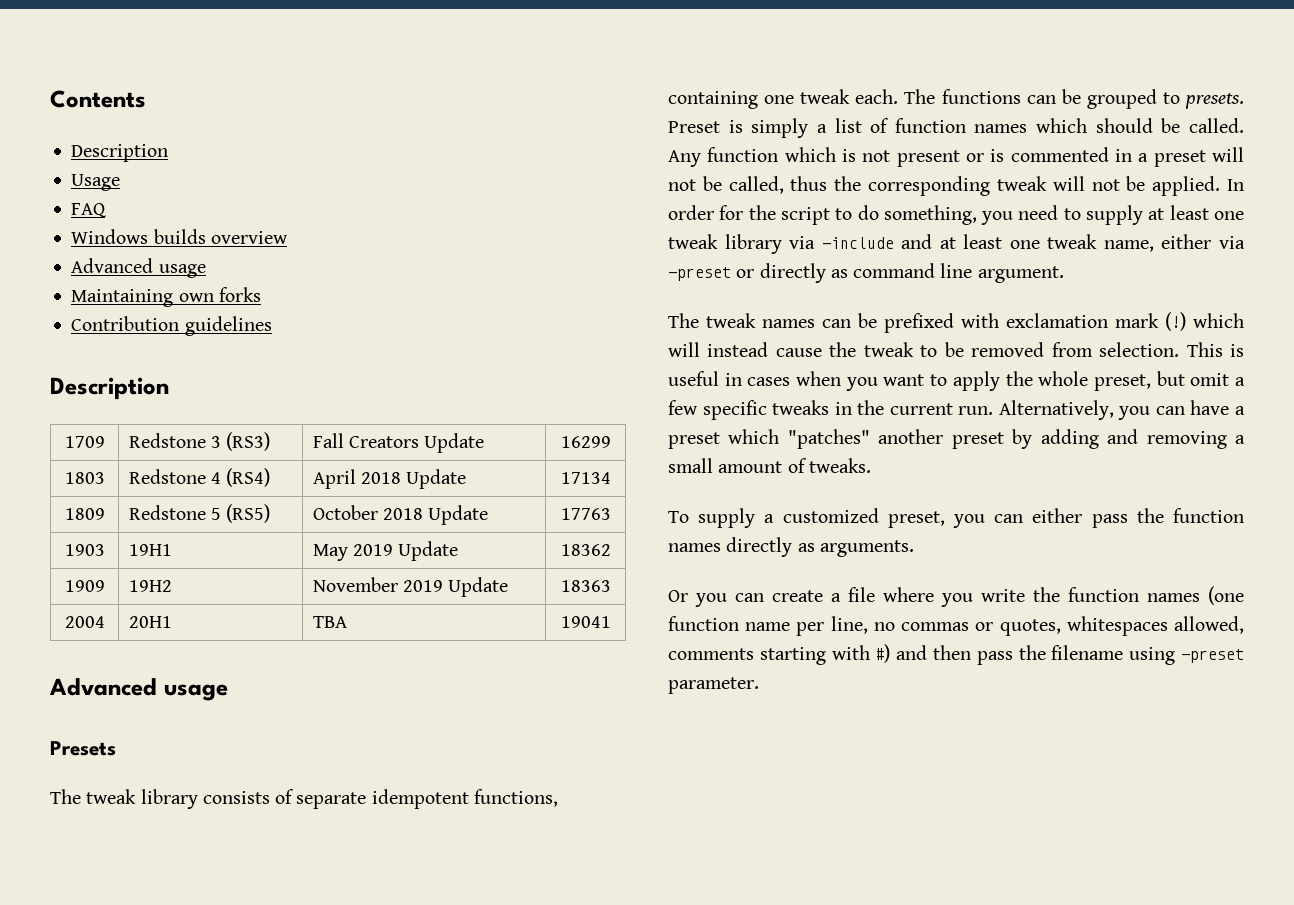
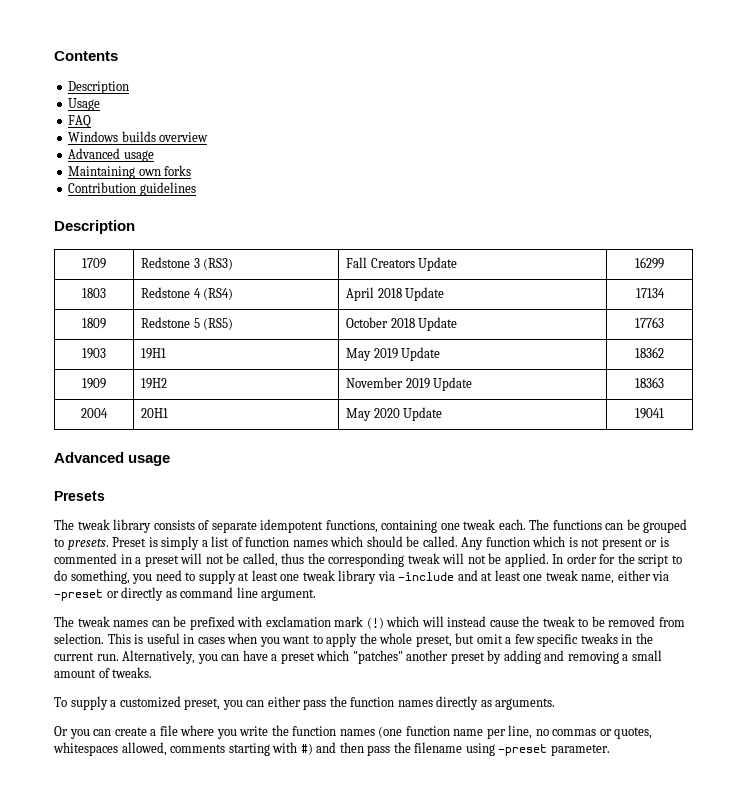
[312,616,347,628] TBA -> [346,407,443,421] May 2020 Update

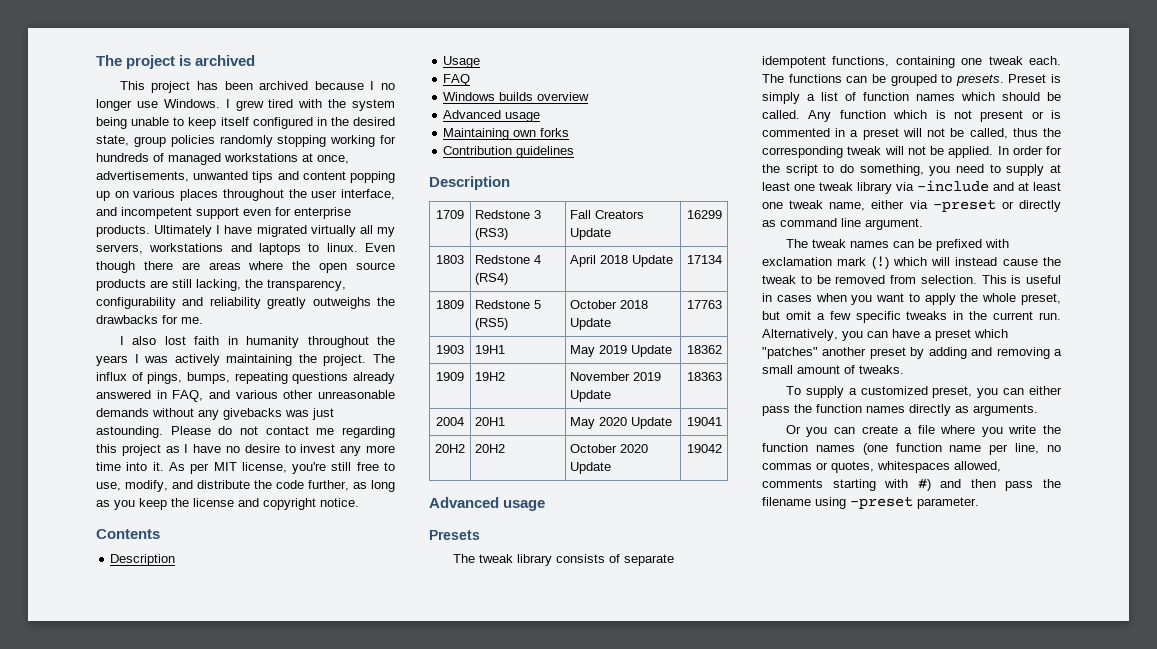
(54, 56) none -> [96,55,256,69] [119,81,395,93] [96,99,395,111] [96,117,395,129] [96,135,396,147] [96,153,349,165] [96,171,395,183] [96,189,395,201] [96,207,351,219] [96,225,395,237] [96,243,396,255] [96,261,395,273] [96,279,346,291] [96,297,395,309] [96,315,203,324] [119,336,396,348] [96,354,395,366] [96,372,395,384] [96,390,395,402] [96,408,334,420] [96,426,395,438] [96,444,396,456] [96,462,396,474] [96,480,395,492] [96,498,359,510] The project is archived // This project has been archived because I no longer use Windows. I grew tired with the system being unable to keep itself configured in the desired state, group policies randomly stopping working for hundreds of managed workstations at once, advertisements, unwanted tips and content popping up on various places throughout the user interface, and incompetent support even for enterprise products. Ultimately I have migrated virtually all my servers, workstations and laptops to linux. Even though there are areas where the open source products are still lacking, the transparency, configurability and reliability greatly outweighs the drawbacks for me. // I also lost faith in humanity throughout the years I was actively maintaining the project. The influx of pings, bumps, repeating questions already answered in FAQ, and various other unreasonable demands without any givebacks was just astounding. Please do not contact me regarding this project as I have no desire to invest any more time into it. As per MIT license, you're still free to use, modify, and distribute the code further, as long as you keep the license and copyright notice. //
(664, 413) none -> [435,444,465,453] [475,444,506,453] [570,444,649,453] [570,462,612,474] [686,444,722,453] // 20H2 | 20H2 | October 2020 Update | 19042

